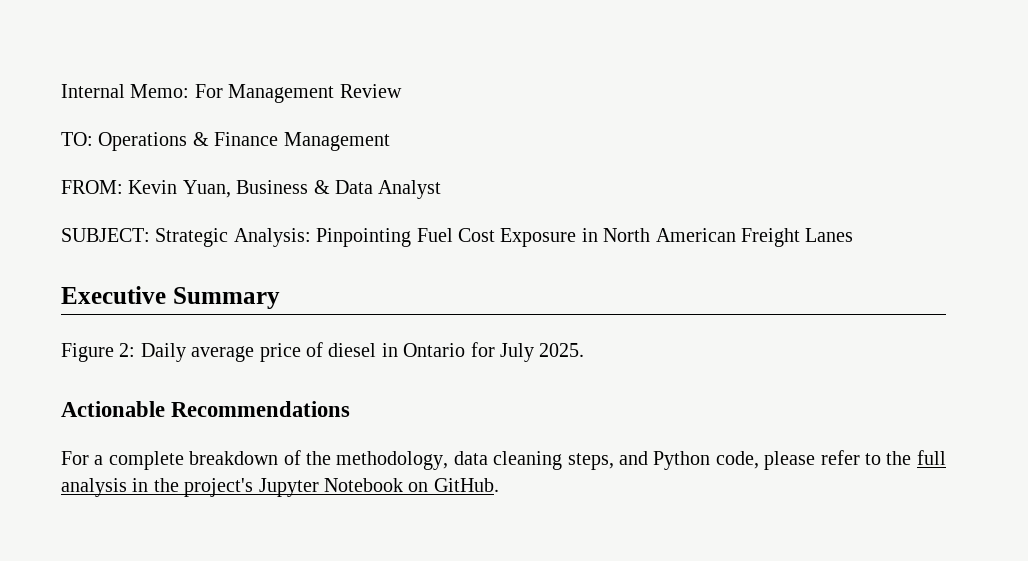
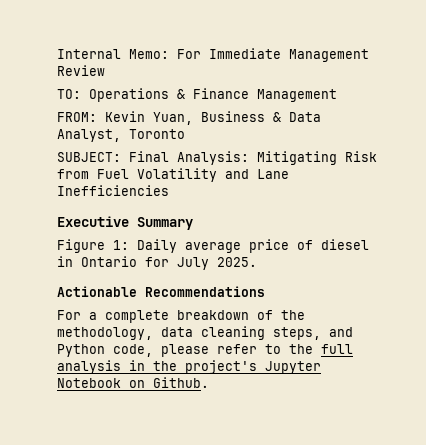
(223, 91) none -> [209,48,281,59] Immediate
[378,180,442,199] Analyst -> [57,129,185,142] Analyst, Toronto
[155,228,854,247] Strategic Analysis: Pinpointing Fuel Cost Exposure in North American Freight Lanes -> [129,151,377,165] [57,168,289,182] [57,185,169,196] Final Analysis: Mitigating Risk from Fuel Volatility and Lane Inefficiencies
[119,343,136,357] 2: -> [113,240,129,250] 1:
[433,478,499,492] GitHub. -> [153,377,209,388] Github.

